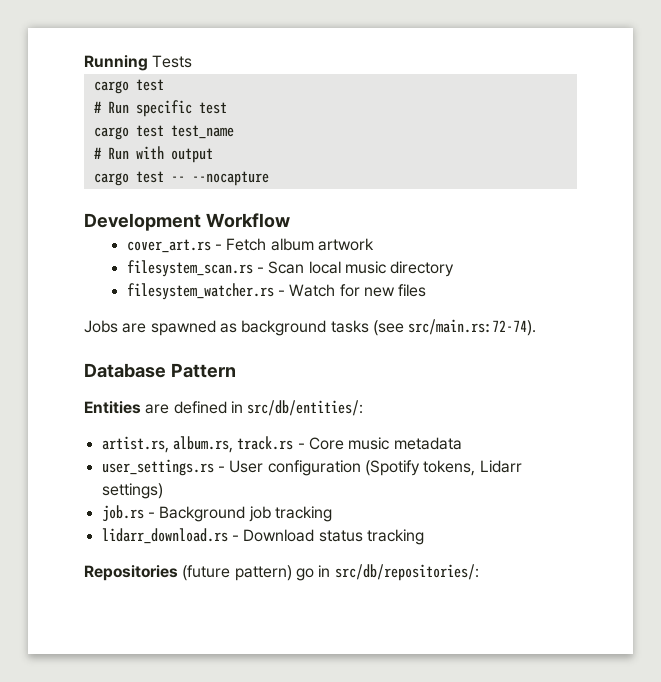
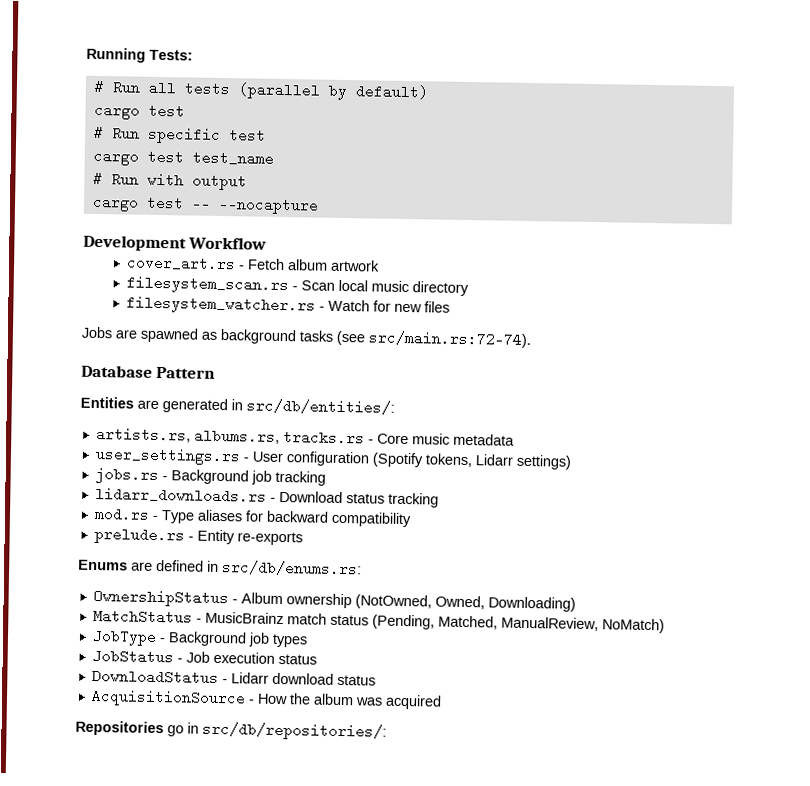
[152,55,193,68] Tests -> [149,49,193,61] [93,79,428,101] Tests: // # Run all tests (parallel by default)
[173,401,227,414] defined -> [162,398,228,414] generated
[101,436,294,453] artist.rs, album.rs, track.rs -> [95,426,365,446] artists.rs, albums.rs, tracks.rs
[101,505,144,522] job.rs -> [94,466,159,485] jobs.rs
[101,528,228,544] lidarr_download.rs -> [94,486,267,504] lidarr_downloads.rs
(424, 537) none -> [93,506,412,528] [93,526,303,546] [78,559,362,577] [92,588,576,612] [92,608,665,634] [91,628,308,648] [91,648,317,665] [91,668,376,686] [90,688,442,710] // mod.rs - Type aliases for backward compatibility // prelude.rs - Entity re-exports // Enums are defined in src/db/enums.rs: // OwnershipStatus - Album ownership (NotOwned, Owned, Downloading) // MatchStatus - MusicBrainz match status (Pending, Matched, ManualReview, NoMatch) // JobType - Background job types // JobStatus - Job execution status // DownloadStatus - Lidarr download status // AcquisitionSource - How the album was acquired
[182,565,292,581] (future pattern) -> (164, 728) none

